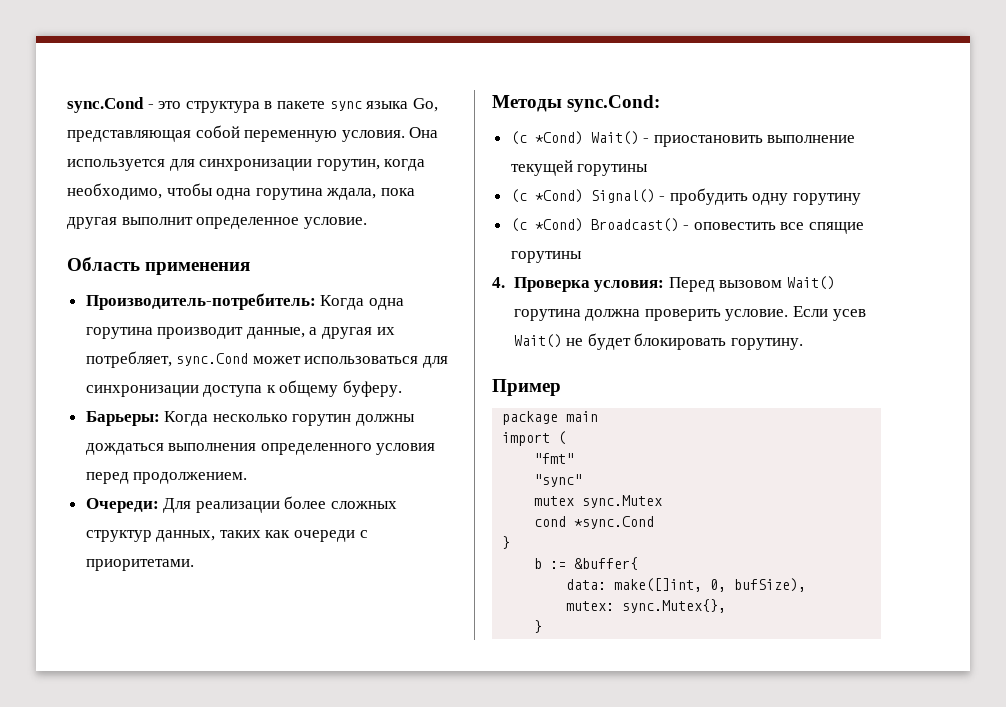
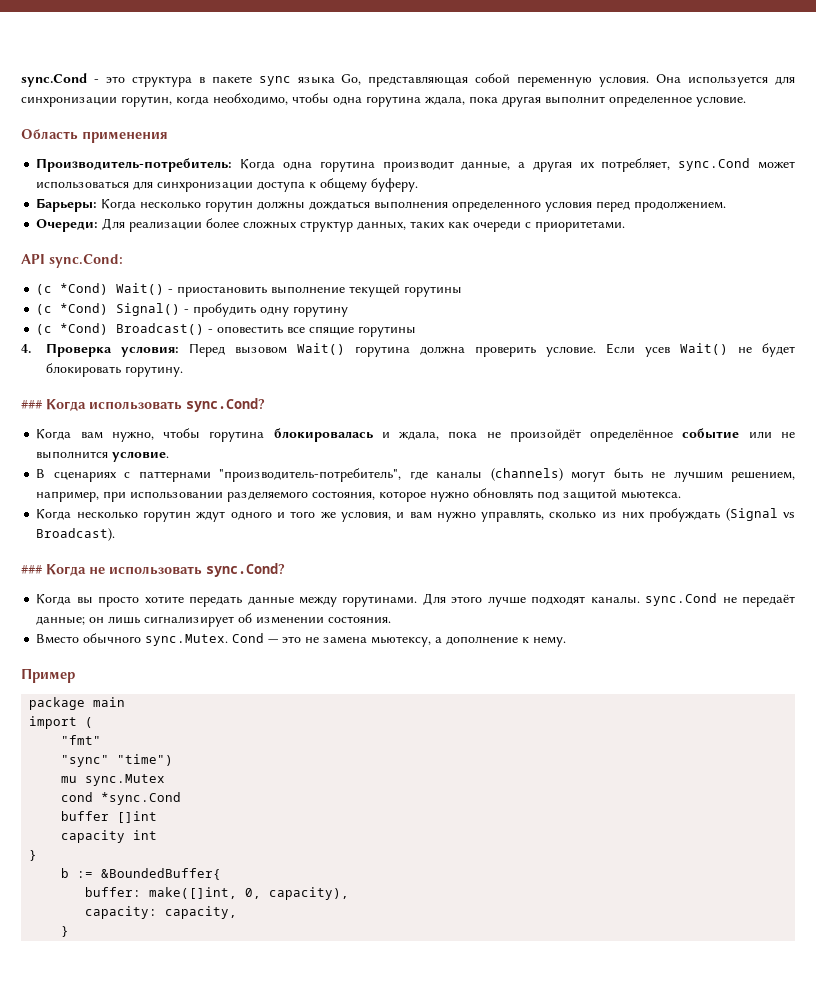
[492,95,562,112] Методы -> [21,254,45,264] API
(803, 344) none -> [21,398,265,412] [36,428,796,442] [36,451,170,462] [36,468,796,482] [36,488,682,502] [36,508,796,522] [36,528,116,541] [21,563,285,577] [36,593,796,607] [36,613,392,627] [36,633,567,647] // ### Когда использовать sync.Cond? // Когда вам нужно, чтобы горутина блокировалась и ждала, пока не произойдёт определённое событие или не выполнится условие. // В сценариях с паттернами "производитель-потребитель", где каналы (channels) могут быть не лучшим решением, например, при использовании разделяемого состояния, которое нужно обновлять под защитой мьютекса. // Когда несколько горутин ждут одного и того же условия, и вам нужно управлять, сколько из них пробуждать (Signal vs Broadcast). // ### Когда не использовать sync.Cond? // Когда вы просто хотите передать данные между горутинами. Для этого лучше подходят каналы. sync.Cond не передаёт данные; он лишь сигнализирует об изменении состояния. // Вместо обычного sync.Mutex. Cond — это не замена мьютексу, а дополнение к нему.
[534,496,575,506] // mutex -> [117,754,174,766] [61,776,78,783] "time") // mu
(655, 522) none -> [61,811,158,823] [61,830,158,843] // buffer []int // capacity int
[574,557,639,570] [566,578,807,592] [566,599,727,613] &buffer{ // data: make([]int, 0, bufSize), // mutex: sync.Mutex{}, -> [101,868,222,880] [85,887,350,900] [85,906,238,919] &BoundedBuffer{ // buffer: make([]int, 0, capacity), // capacity: capacity,

